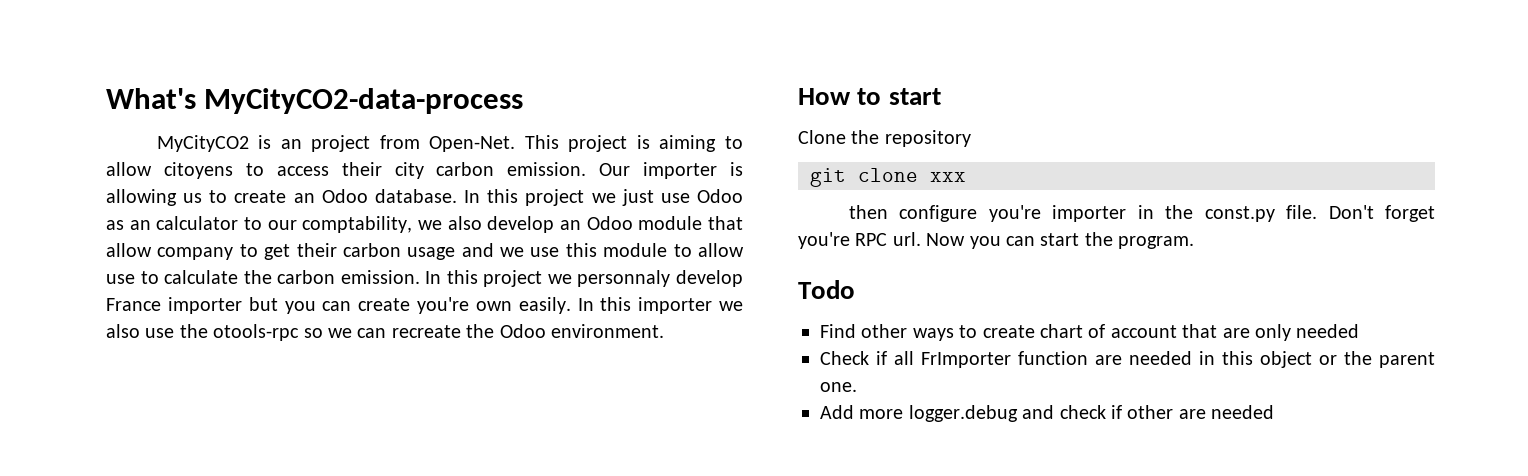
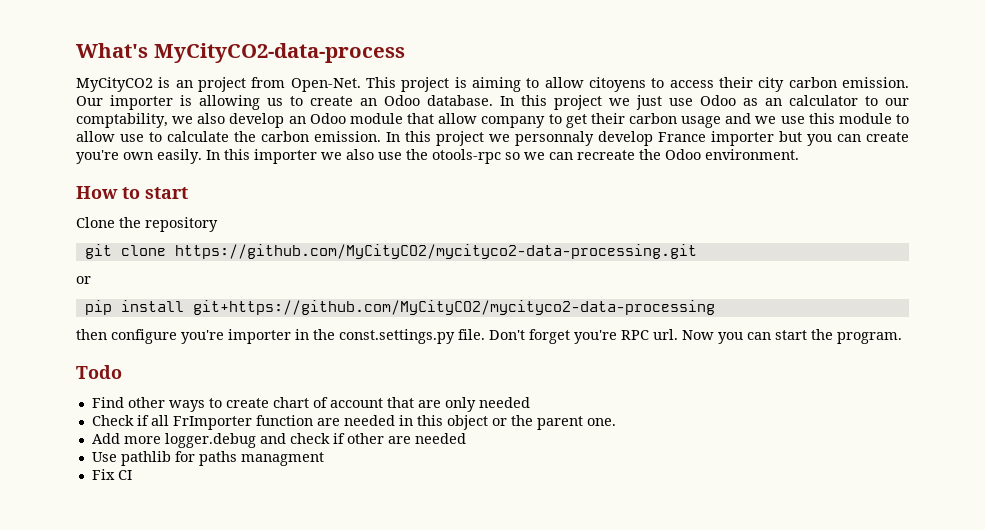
[930,172,966,182] xxx -> [174,244,697,259] [76,276,91,284] [84,300,715,315] https://github.com/MyCityCO2/mycityco2-data-processing.git // or // pip install git+https://github.com/MyCityCO2/mycityco2-data-processing
[1204,206,1275,222] const.py -> [339,329,455,344] const.settings.py
(1275, 412) none -> [91,451,324,466] [91,469,132,480] // Use pathlib for paths managment // Fix CI

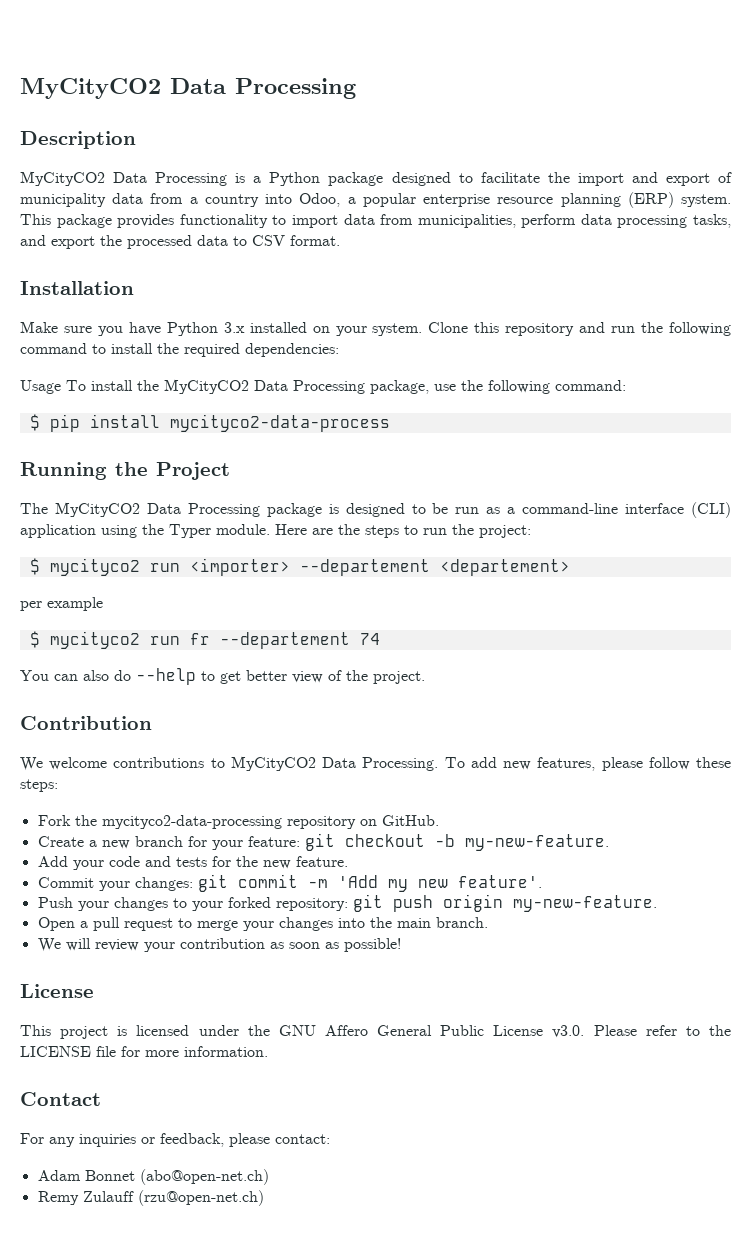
[76,43,405,63] [76,77,910,92] [76,95,909,110] [76,113,909,128] [76,131,909,146] [76,149,799,164] [76,186,188,199] [76,217,218,232] [84,244,697,259] [76,276,91,284] [84,300,715,315] [76,329,902,344] [76,365,122,379] [91,397,530,412] [91,415,616,430] [91,433,466,448] [91,451,324,466] [91,469,132,480] What's MyCityCO2-data-process // MyCityCO2 is an project from Open-Net. This project is aiming to allow citoyens to access their city carbon emission. Our importer is allowing us to create an Odoo database. In this project we just use Odoo as an calculator to our comptability, we also develop an Odoo module that allow company to get their carbon usage and we use this module to allow use to calculate the carbon emission. In this project we personnaly develop France importer but you can create you're own easily. In this importer we also use the otools-rpc so we can recreate the Odoo environment. // How to start // Clone the repository // git clone https://github.com/MyCityCO2/mycityco2-data-processing.git // or // pip install git+https://github.com/MyCityCO2/mycityco2-data-processing // then configure you're importer in the const.settings.py file. Don't forget you're RPC url. Now you can start the program. // Todo // Find other ways to create chart of account that are only needed // Check if all FrImporter function are needed in this object or the parent one. // Add more logger.debug and check if other are needed // Use pathlib for paths managment // Fix CI -> [20,78,356,99] [20,131,136,149] [20,171,732,186] [20,192,732,208] [20,214,732,228] [20,235,340,249] [20,281,134,295] [20,321,731,336] [20,343,339,357] [20,379,626,394] [29,414,390,432] [20,462,230,480] [20,502,732,518] [20,524,531,538] [29,558,570,576] [20,597,103,611] [29,631,380,649] [20,668,425,685] [20,716,152,730] [20,756,732,771] [20,779,58,792] [37,815,439,829] [37,833,609,851] [37,856,348,870] [37,874,542,892] [37,894,657,912] [37,917,488,931] [37,938,401,952] [20,984,94,998] [20,1025,731,1039] [20,1046,268,1057] [20,1092,101,1106] [20,1133,330,1147] [37,1169,269,1185] [37,1190,264,1206] MyCityCO2 Data Processing // Description // MyCityCO2 Data Processing is a Python package designed to facilitate the import and export of municipality data from a country into Odoo, a popular enterprise resource planning (ERP) system. This package provides functionality to import data from municipalities, perform data processing tasks, and export the processed data to CSV format. // Installation // Make sure you have Python 3.x installed on your system. Clone this repository and run the following command to install the required dependencies: // Usage To install the MyCityCO2 Data Processing package, use the following command: // $ pip install mycityco2-data-process // Running the Project // The MyCityCO2 Data Processing package is designed to be run as a command-line interface (CLI) application using the Typer module. Here are the steps to run the project: // $ mycityco2 run <importer> --departement <departement> // per example // $ mycityco2 run fr --departement 74 // You can also do --help to get better view of the project. // Contribution // We welcome contributions to MyCityCO2 Data Processing. To add new features, please follow these steps: // Fork the mycityco2-data-processing repository on GitHub. // Create a new branch for your feature: git checkout -b my-new-feature. // Add your code and tests for the new feature. // Commit your changes: git commit -m 'Add my new feature'. // Push your changes to your forked repository: git push origin my-new-feature. // Open a pull request to merge your changes into the main branch. // We will review your contribution as soon as possible! // License // This project is licensed under the GNU Affero General Public License v3.0. Please refer to the LICENSE file for more information. // Contact // For any inquiries or feedback, please contact: // Adam Bonnet (abo@open-net.ch) // Remy Zulauff (rzu@open-net.ch)

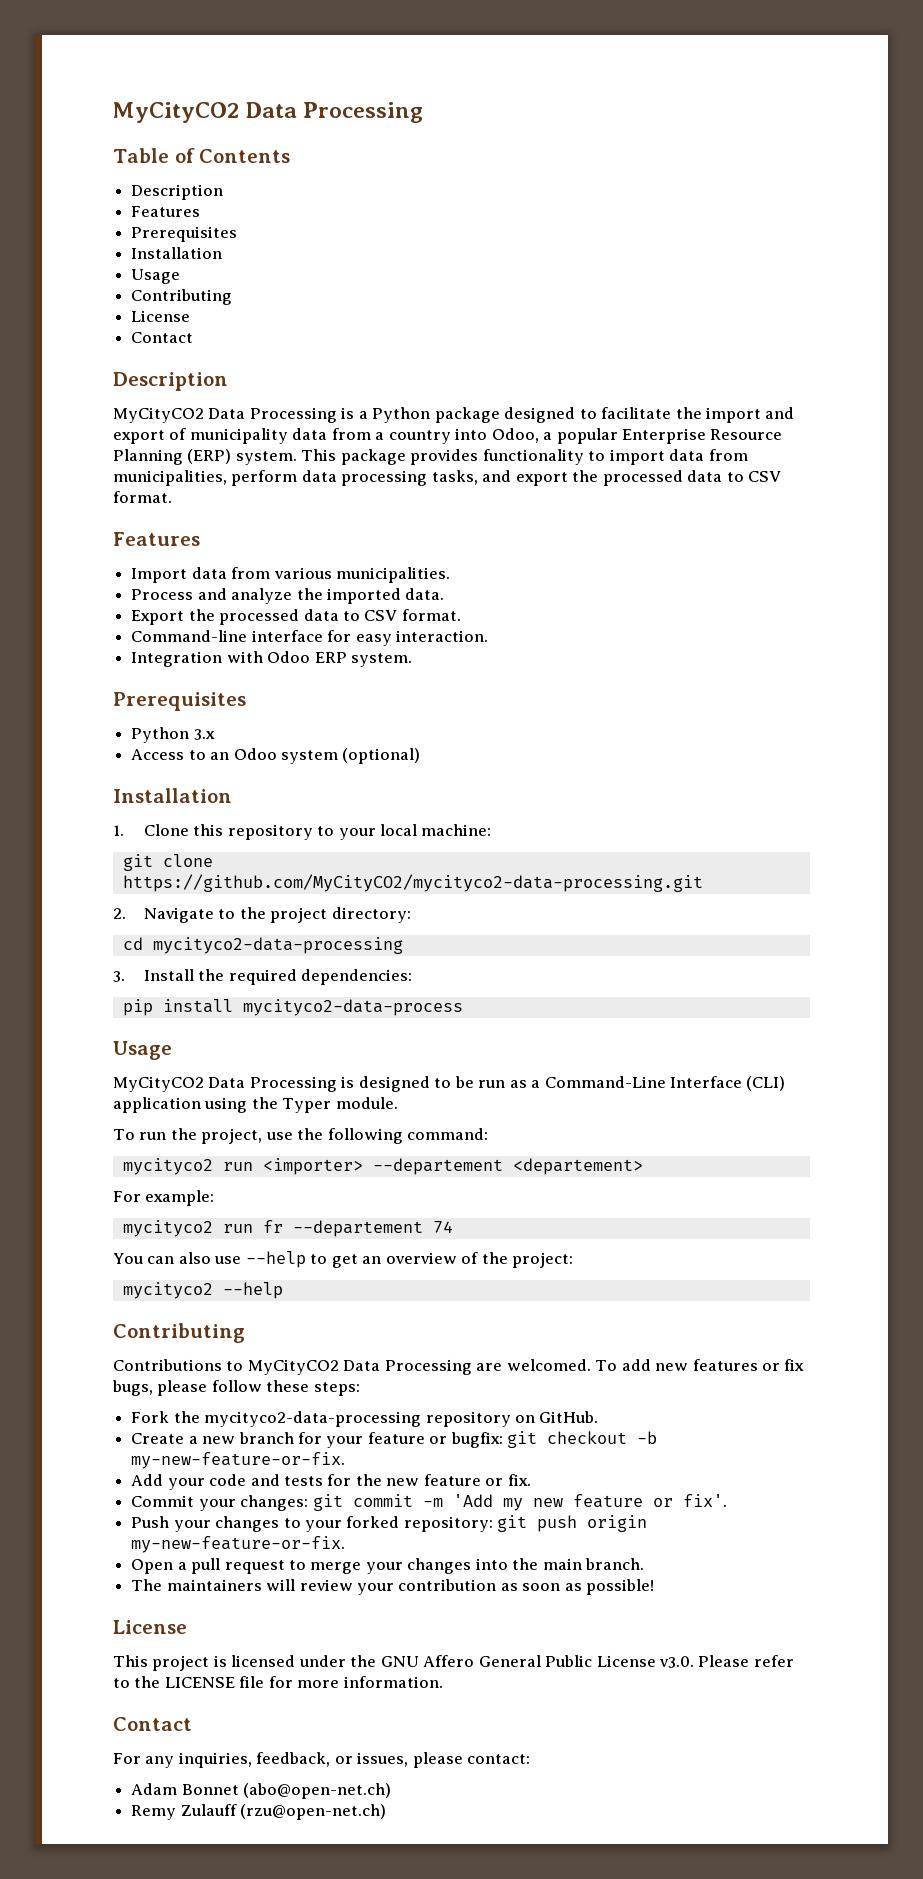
[20,78,356,99] MyCityCO2 Data Processing -> [113,102,424,123] [113,148,291,163] [131,184,224,200] [131,206,201,217] [131,226,238,242] [131,247,223,259] [131,269,181,284] [131,289,233,305] [131,310,191,322] [131,332,194,343] MyCityCO2 Data Processing // Table of Contents // Description // Features // Prerequisites // Installation // Usage // Contributing // License // Contact
[423,193,621,207] enterprise resource planning -> [622,428,783,444] [113,449,183,465] Enterprise Resource Planning
[20,281,134,295] [20,321,731,336] [20,343,339,357] [20,379,626,394] [29,414,40,431] Installation // Make sure you have Python 3.x installed on your system. Clone this repository and run the following command to install the required dependencies: // Usage To install the MyCityCO2 Data Processing package, use the following command: // $ -> [113,532,200,546] [131,567,450,583] [131,588,445,604] [131,609,461,625] [131,630,488,646] [131,651,412,667] [113,692,246,711] [131,727,215,743] [131,748,421,764] [113,788,232,803] [113,824,492,840] [122,854,213,871] [122,874,703,892] [113,907,411,923] [122,937,403,954] [113,969,413,985] Features // Import data from various municipalities. // Process and analyze the imported data. // Export the processed data to CSV format. // Command-line interface for easy interaction. // Integration with Odoo ERP system. // Prerequisites // Python 3.x // Access to an Odoo system (optional) // Installation // 1. Clone this repository to your local machine: // git clone https://github.com/MyCityCO2/mycityco2-data-processing.git // 2. Navigate to the project directory: // cd mycityco2-data-processing // 3. Install the required dependencies: //
[20,462,230,480] [20,502,322,517] Running the Project // The MyCityCO2 Data Processing package -> [113,1041,172,1060] [113,1076,337,1092] Usage // MyCityCO2 Data Processing
[522,503,685,514] command-line interface -> [544,1076,743,1088] Command-Line Interface
[275,524,531,538] [29,558,40,575] Here are the steps to run the project: // $ -> [113,1128,489,1144] // To run the project, use the following command: //
[20,597,103,611] [29,631,40,648] per example // $ -> [113,1190,215,1206] For example: //
[114,670,131,681] do -> [214,1256,242,1264] use
[246,670,425,684] [20,716,152,730] [20,756,596,771] better view of the project. // Contribution // We welcome contributions to MyCityCO2 Data Processing. To add new features, -> [362,1252,573,1268] [122,1282,283,1299] [113,1323,245,1343] [113,1359,805,1375] [112,1380,153,1396] an overview of the project: // mycityco2 --help // Contributing // Contributions to MyCityCO2 Data Processing are welcomed. To add new features or fix bugs,
[247,836,300,847] feature: -> [367,1432,503,1448] feature or bugfix:
[464,834,609,851] my-new-feature. -> [131,1452,346,1469] my-new-feature-or-fix.
[295,856,348,867] feature. -> [423,1474,531,1486] feature or fix.
[457,875,542,888] feature'. -> [572,1494,727,1508] feature or fix'.
[512,895,657,912] my-new-feature. -> [131,1536,346,1553] my-new-feature-or-fix.
[37,938,61,952] We -> [131,1579,262,1591] The maintainers
[79,1133,224,1147] inquiries or feedback, -> [178,1752,409,1768] inquiries, feedback, or issues,

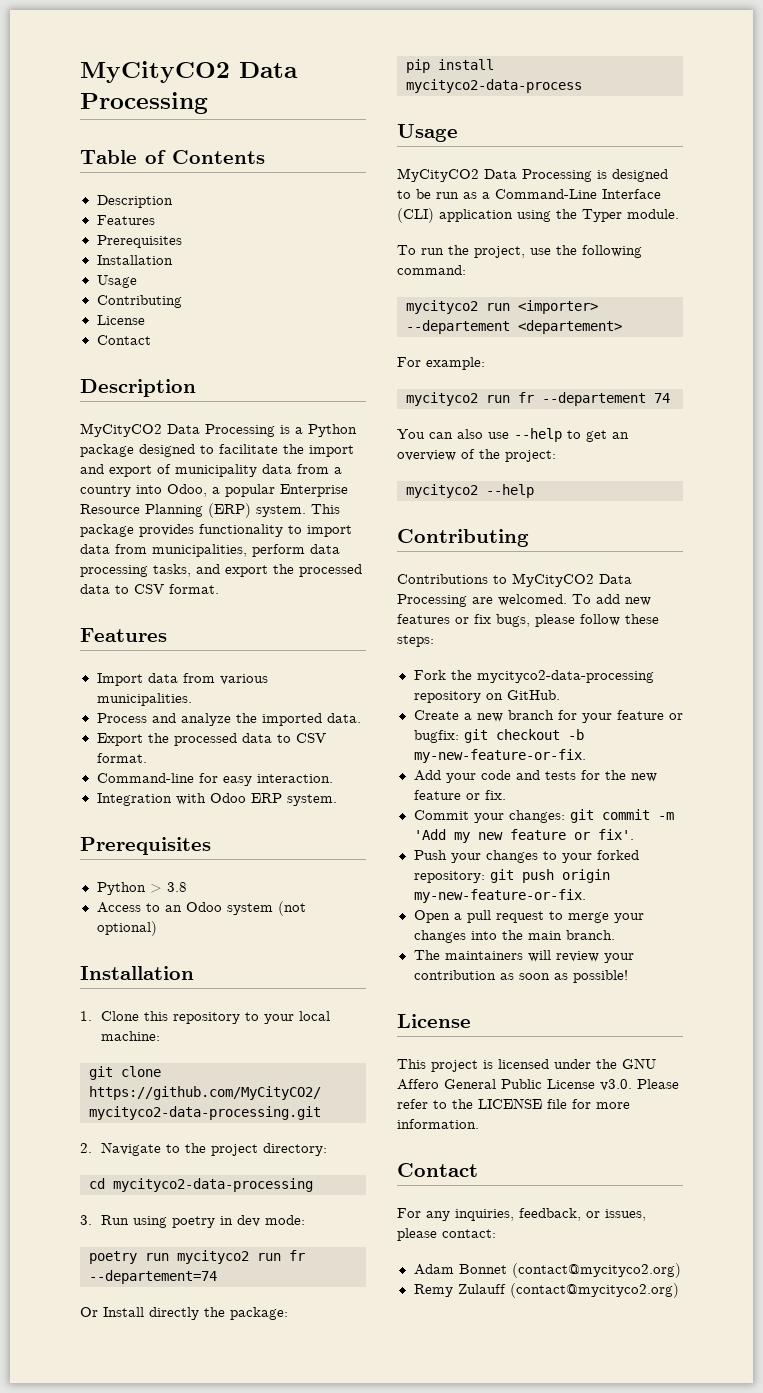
[251,630,323,642] interface -> (194, 778) none
[193,729,215,740] 3.x -> [149,882,187,893] > 3.8
[342,748,421,764] (optional) -> [277,901,306,916] [96,921,157,936] (not optional)
[143,969,413,985] Install the required dependencies: -> [101,1215,306,1228] [89,1250,305,1264] [89,1270,217,1284] [80,1307,288,1320] Run using poetry in dev mode: // poetry run mycityco2 run fr --departement=74 // Or Install directly the package:
[243,1783,392,1799] (abo@open-net.ch) -> [511,1263,681,1278] (contact@mycityco2.org)
[240,1804,387,1820] (rzu@open-net.ch) -> [509,1283,679,1298] (contact@mycityco2.org)

